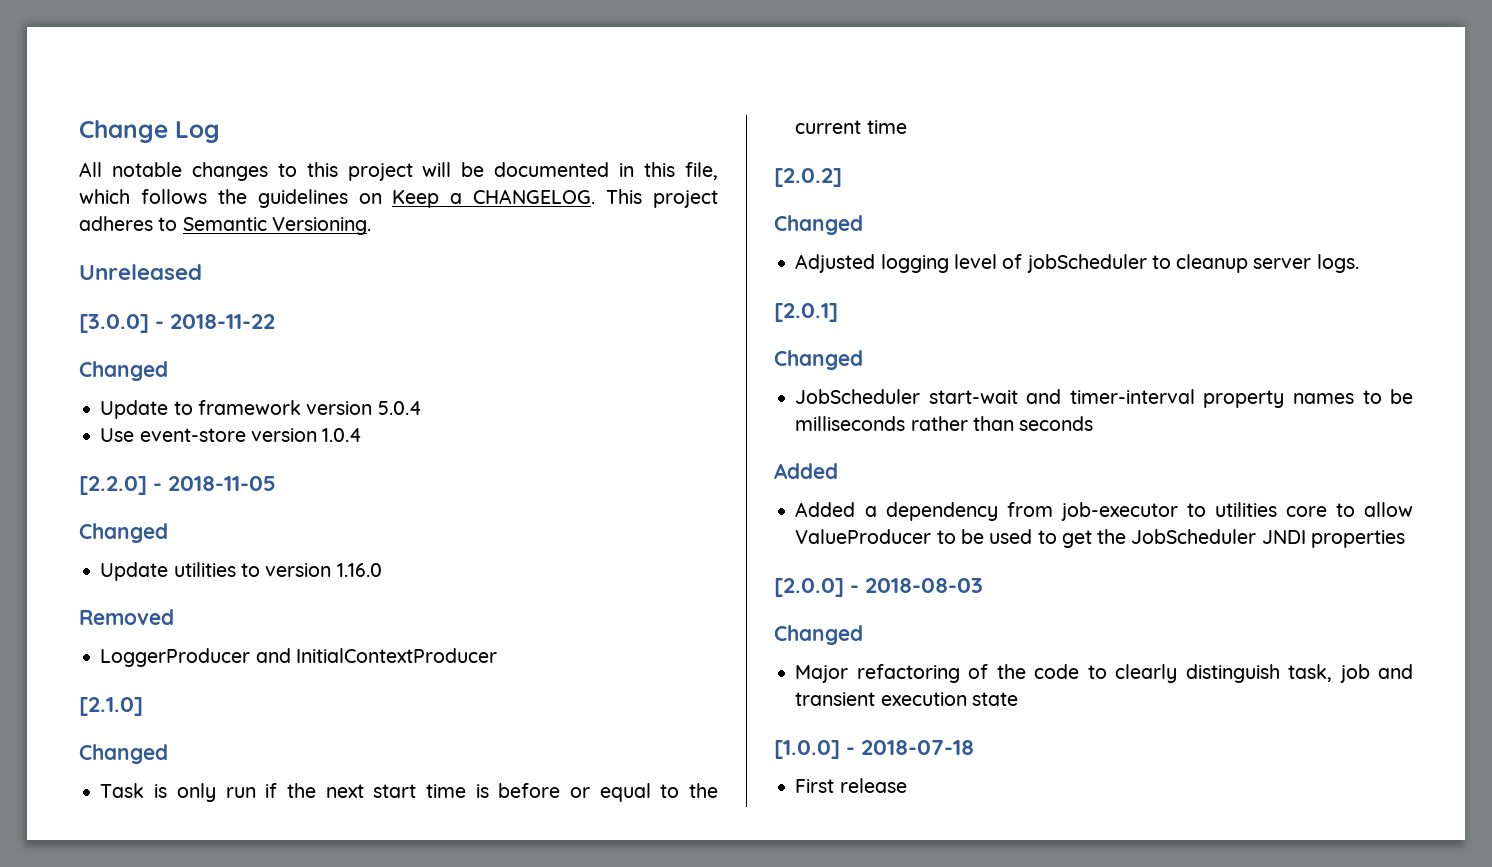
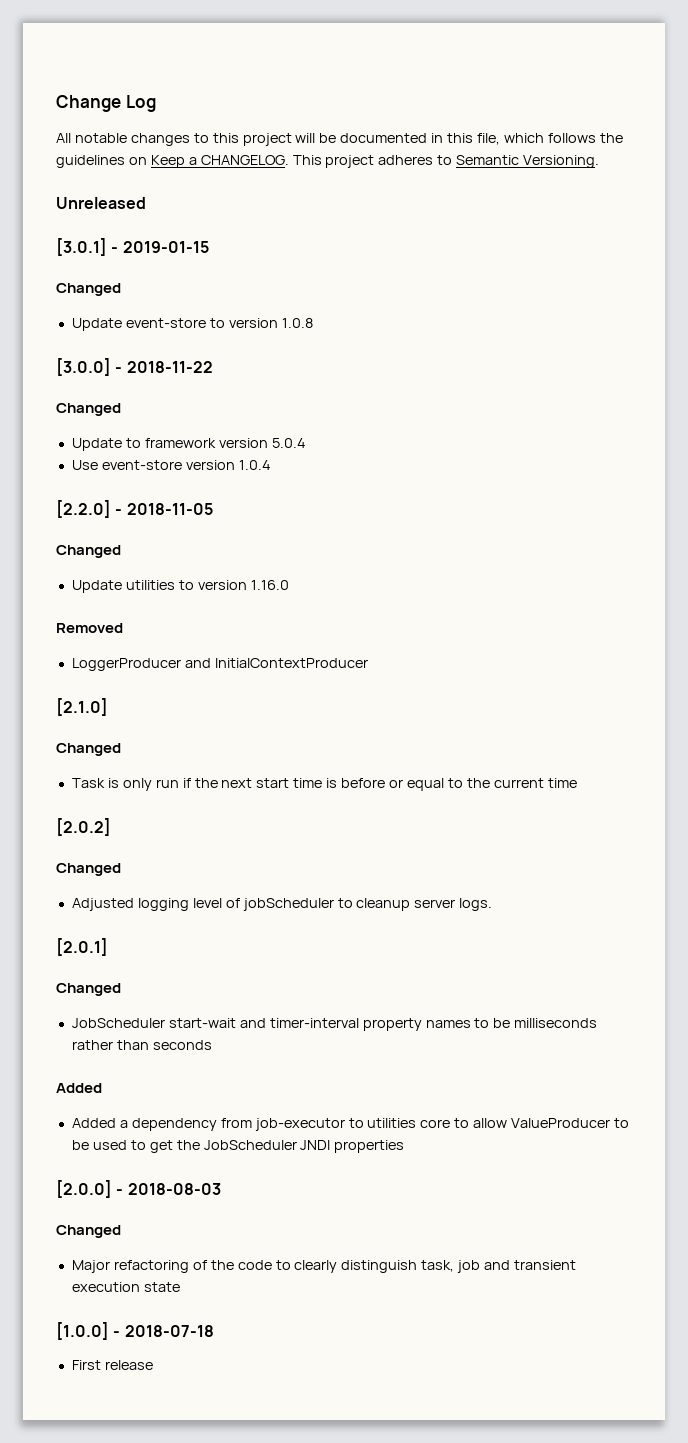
(202, 272) none -> [56,238,209,256] [56,283,121,296] [71,318,313,331] // [3.0.1] - 2019-01-15 // Changed // Update event-store to version 1.0.8

